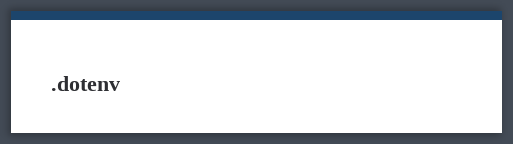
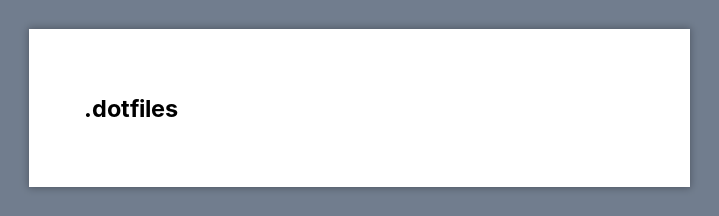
[51,76,120,91] .dotenv -> [84,99,178,117] .dotfiles

